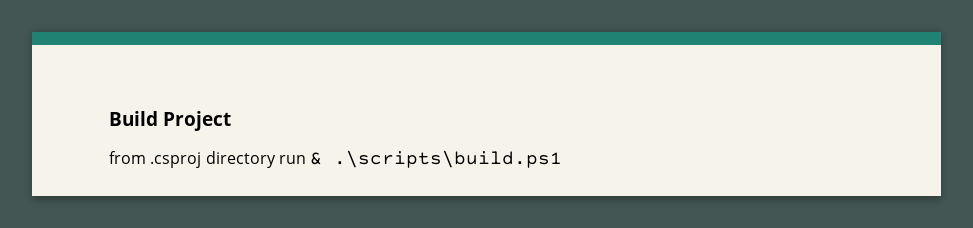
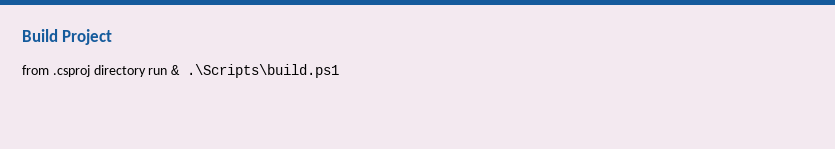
[334,150,563,168] .\scripts\build.ps1 -> [187,64,340,78] .\Scripts\build.ps1

